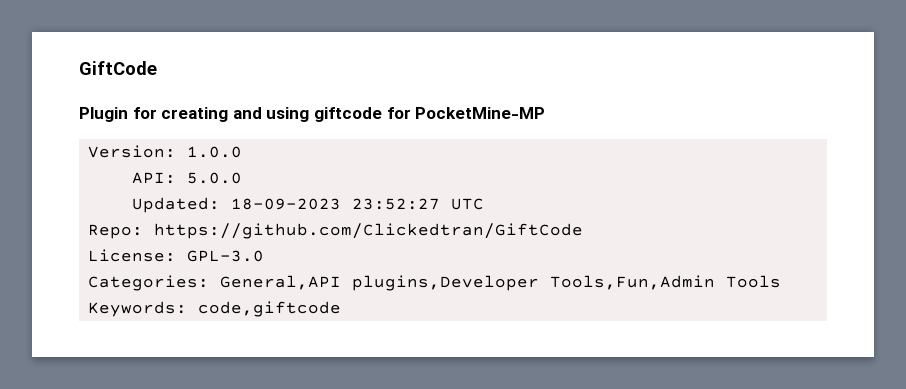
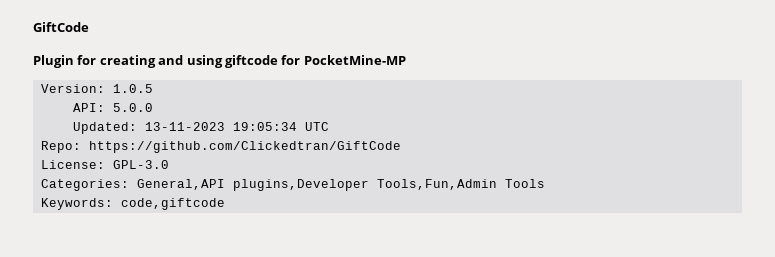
[186,146,242,158] 1.0.0 -> [112,84,153,93] 1.0.5
[230,198,440,210] 18-09-2023 23:52:27 -> [144,122,297,131] 13-11-2023 19:05:34

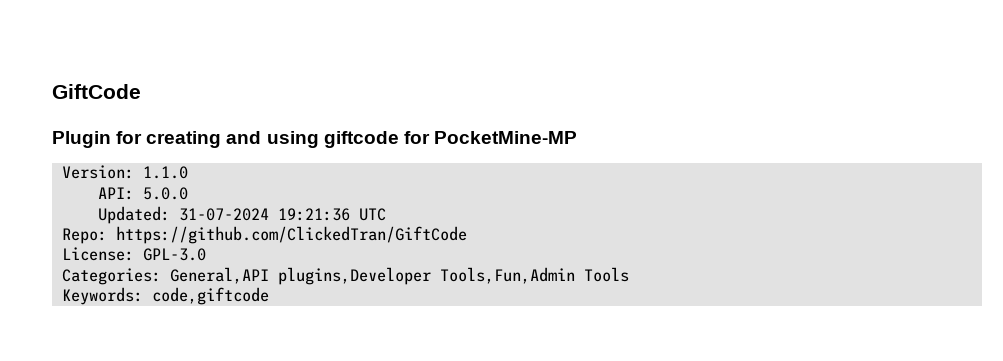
[112,84,153,93] 1.0.5 -> [142,166,188,179] 1.1.0
[144,122,297,131] 13-11-2023 19:05:34 -> [178,208,350,221] 31-07-2024 19:21:36
[88,141,401,153] https://github.com/Clickedtran/GiftCode -> [115,226,467,244] https://github.com/ClickedTran/GiftCode

